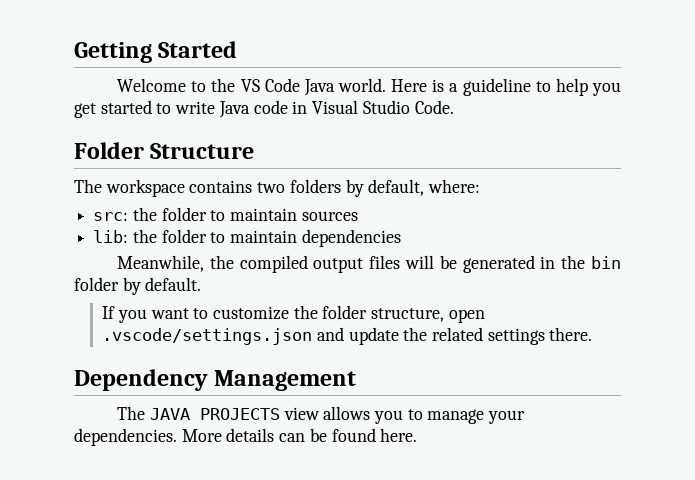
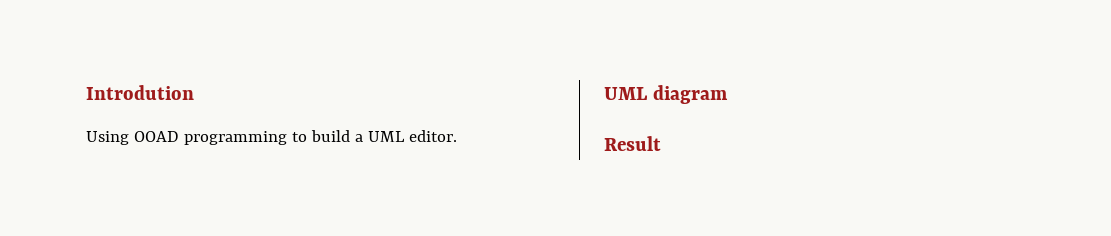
[74,41,238,63] [117,78,622,96] [74,100,454,118] [74,142,255,159] [74,179,481,197] [93,207,358,221] [93,229,401,247] [117,255,621,273] [74,277,202,295] [102,305,485,323] [102,327,593,345] [74,369,357,391] [117,406,526,424] [74,428,418,446] Getting Started // Welcome to the VS Code Java world. Here is a guideline to help you get started to write Java code in Visual Studio Code. // Folder Structure // The workspace contains two folders by default, where: // src: the folder to maintain sources // lib: the folder to maintain dependencies // Meanwhile, the compiled output files will be generated in the bin folder by default. // If you want to customize the folder structure, open .vscode/settings.json and update the related settings there. // Dependency Management // The JAVA PROJECTS view allows you to manage your dependencies. More details can be found here. -> [86,85,194,100] [86,130,457,145] [604,85,728,104] [604,136,661,151] Introdution // Using OOAD programming to build a UML editor. // UML diagram // Result

